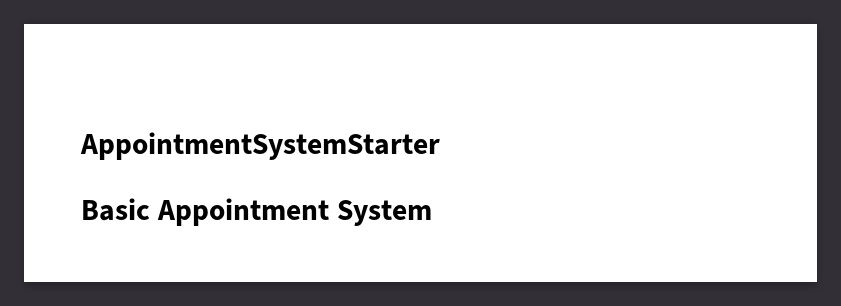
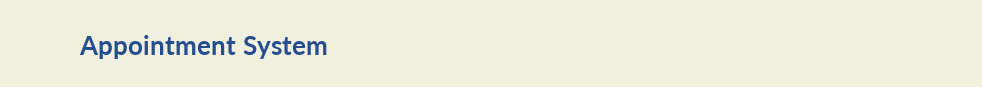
[80,132,440,160] [81,198,150,221] AppointmentSystemStarter // Basic -> (79, 47) none

